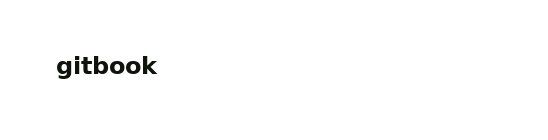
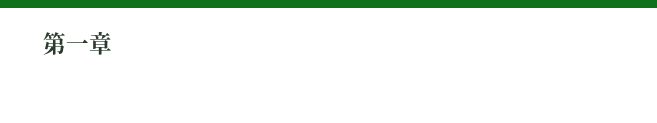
[56,56,158,79] gitbook -> [43,31,112,55] 第一章

